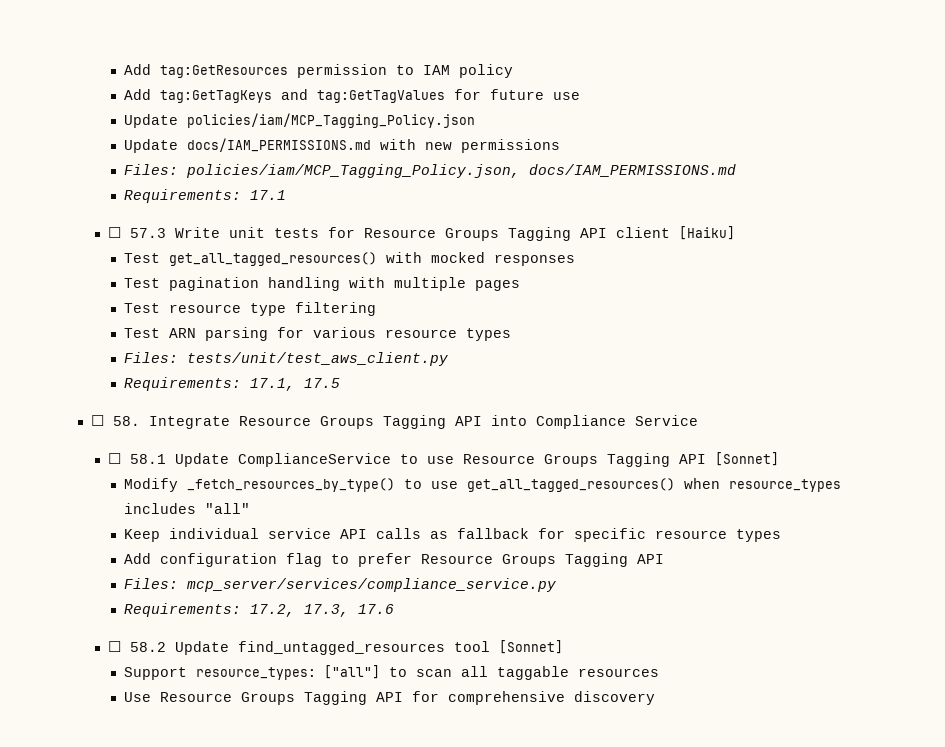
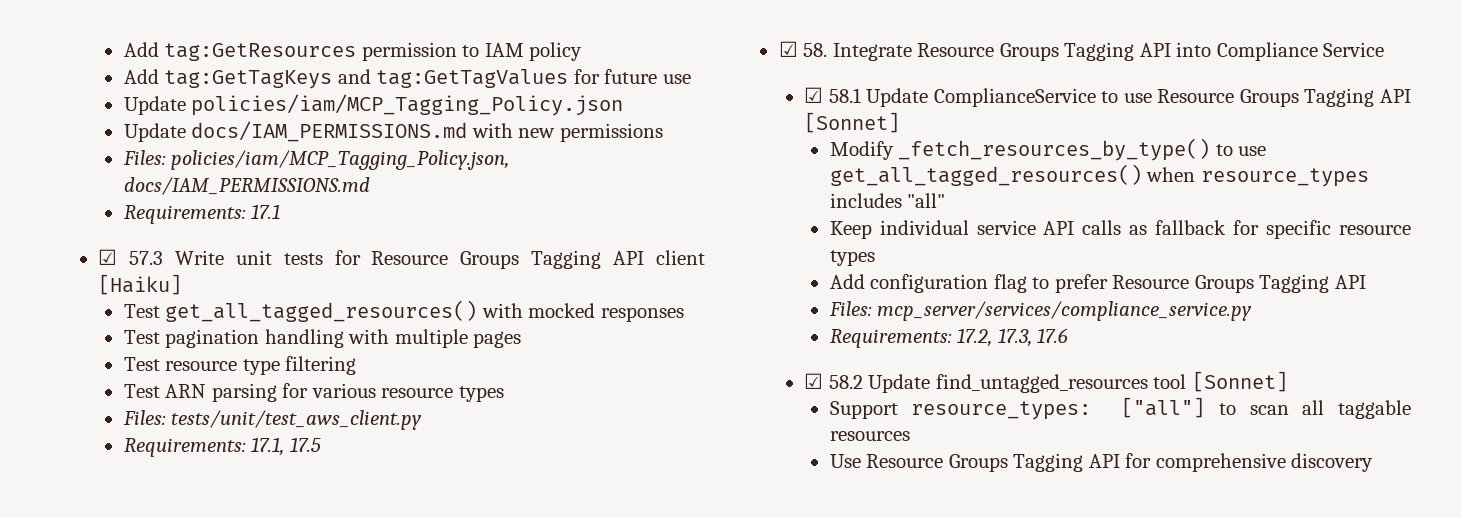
[107,227,121,238] ☐ -> [98,249,118,265] ☑
[90,415,104,426] ☐ -> [778,41,798,57] ☑
[107,453,121,464] ☐ -> [804,87,824,103] ☑
[107,641,121,652] ☐ -> [804,373,824,389] ☑

